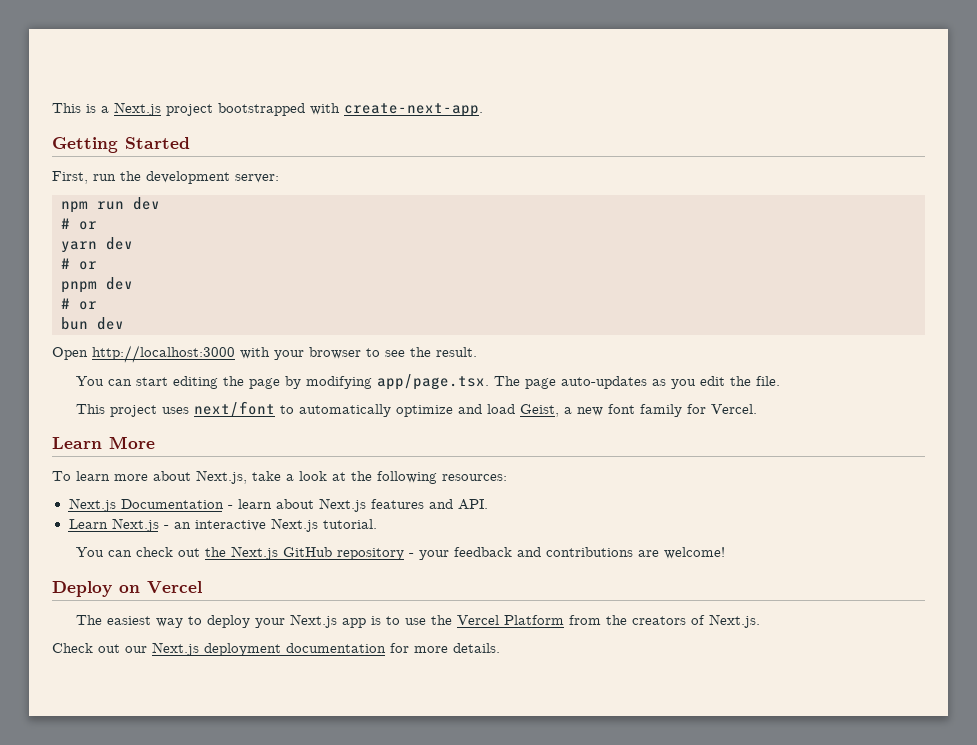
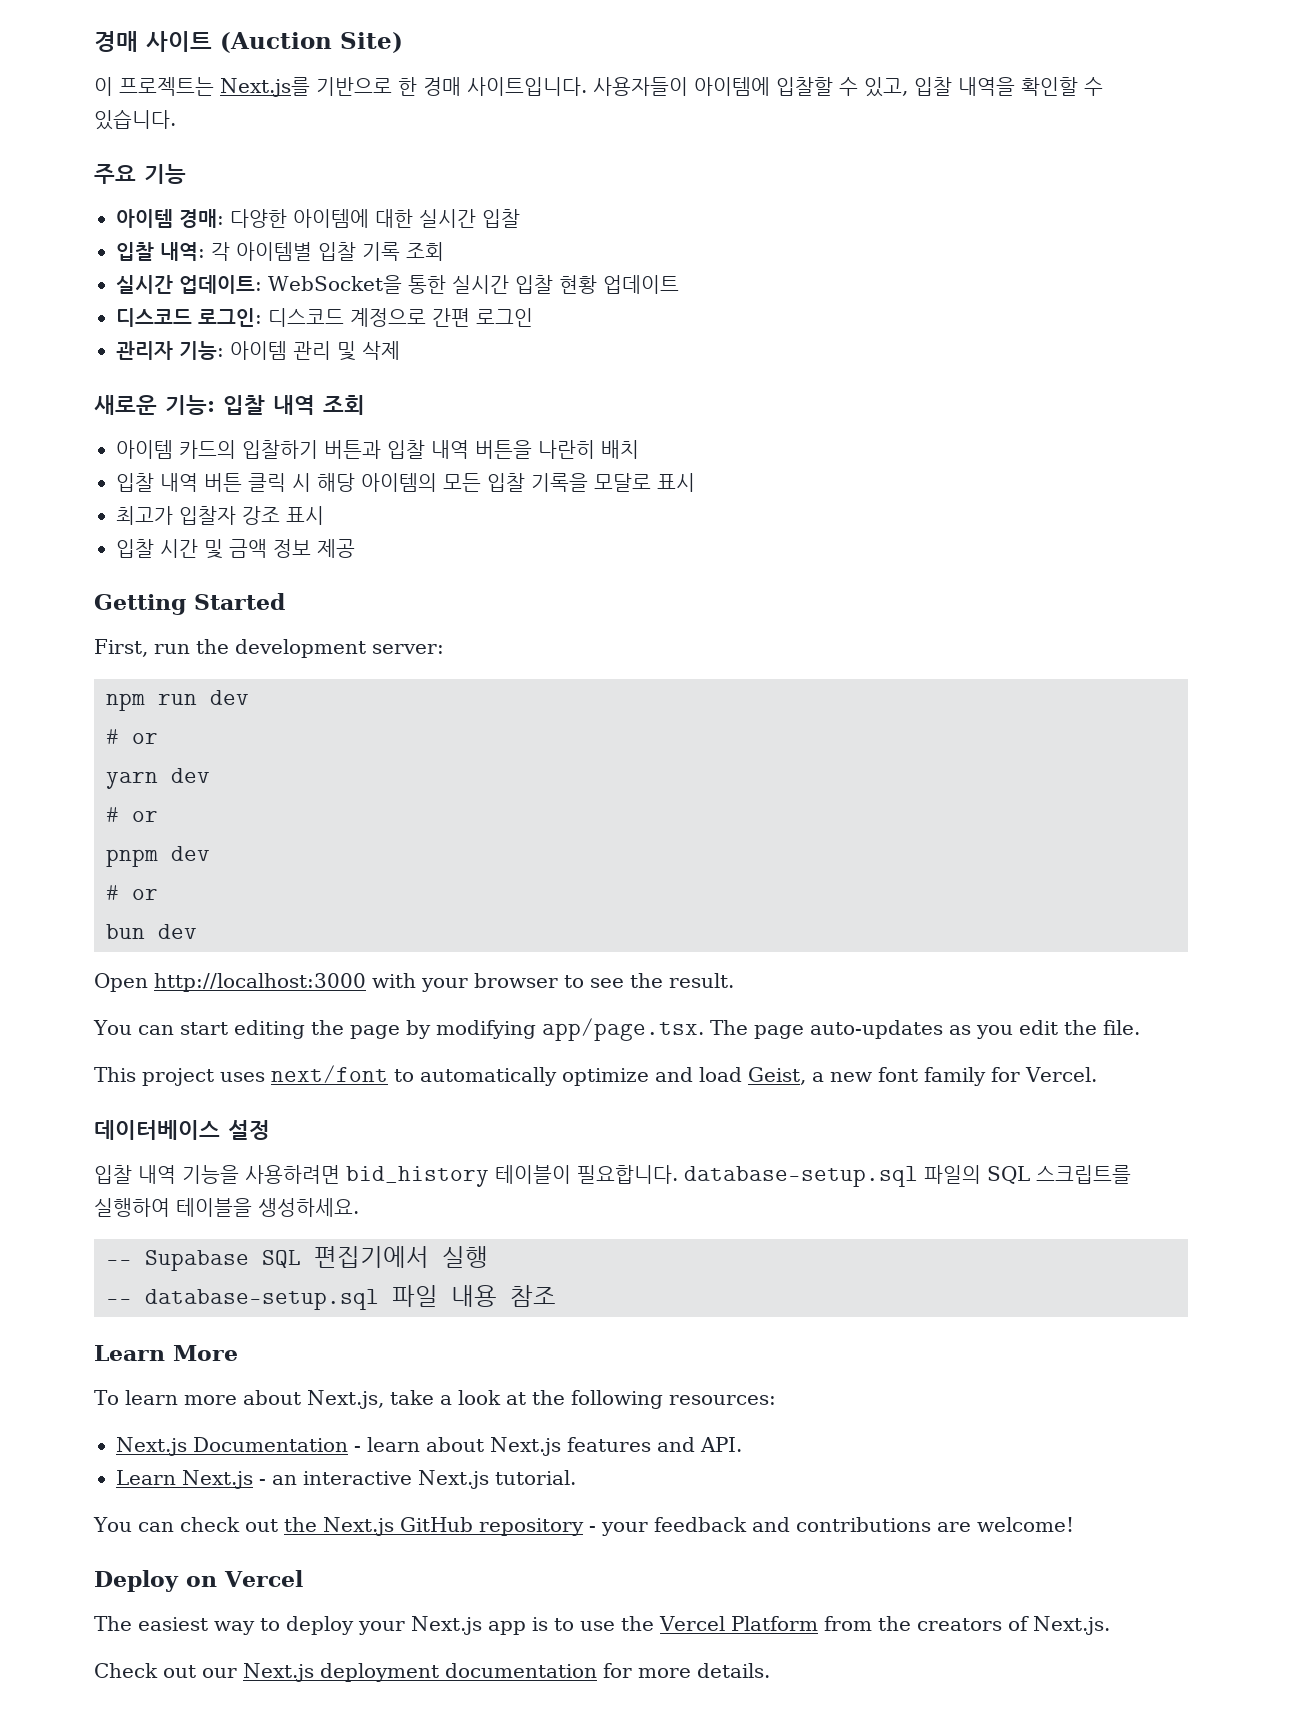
[52,102,483,117] This is a Next.js project bootstrapped with create-next-app. -> [94,31,403,53] [94,77,1103,97] [94,109,176,130] [94,164,186,184] [116,209,520,228] [116,242,444,261] [116,275,679,294] [116,308,533,327] [116,341,400,361] [94,395,365,415] [116,440,639,459] [116,473,695,492] [116,506,324,525] [116,539,355,559] 경매 사이트 (Auction Site) // 이 프로젝트는 Next.js를 기반으로 한 경매 사이트입니다. 사용자들이 아이템에 입찰할 수 있고, 입찰 내역을 확인할 수 있습니다. // 주요 기능 // 아이템 경매: 다양한 아이템에 대한 실시간 입찰 // 입찰 내역: 각 아이템별 입찰 기록 조회 // 실시간 업데이트: WebSocket을 통한 실시간 입찰 현황 업데이트 // 디스코드 로그인: 디스코드 계정으로 간편 로그인 // 관리자 기능: 아이템 관리 및 삭제 // 새로운 기능: 입찰 내역 조회 // 아이템 카드의 입찰하기 버튼과 입찰 내역 버튼을 나란히 배치 // 입찰 내역 버튼 클릭 시 해당 아이템의 모든 입찰 기록을 모달로 표시 // 최고가 입찰자 강조 표시 // 입찰 시간 및 금액 정보 제공
(758, 409) none -> [94,1120,270,1140] [94,1165,1131,1187] [94,1198,359,1217] [106,1246,488,1271] [106,1285,556,1310] // 데이터베이스 설정 // 입찰 내역 기능을 사용하려면 bid_history 테이블이 필요합니다. database-setup.sql 파일의 SQL 스크립트를 실행하여 테이블을 생성하세요. // -- Supabase SQL 편집기에서 실행 // -- database-setup.sql 파일 내용 참조

